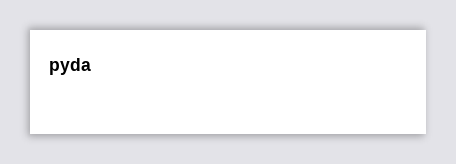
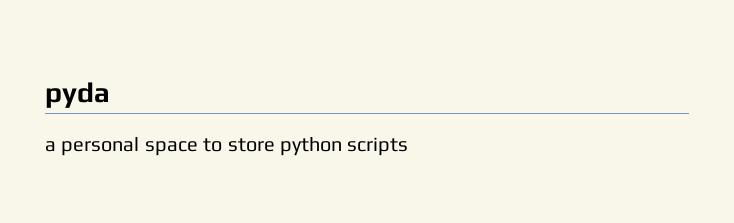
(91, 66) none -> [45,137,409,156] // a personal space to store python scripts

